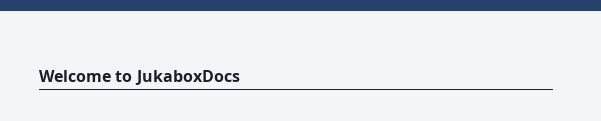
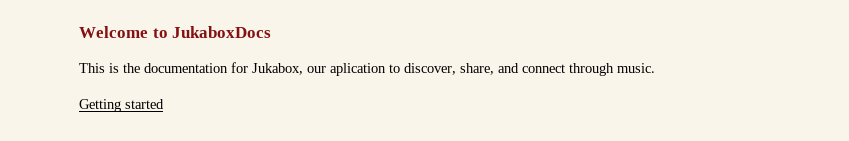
(240, 77) none -> [79,62,655,76] [79,99,164,112] // This is the documentation for Jukabox, our aplication to discover, share, and connect through music. // Getting started

